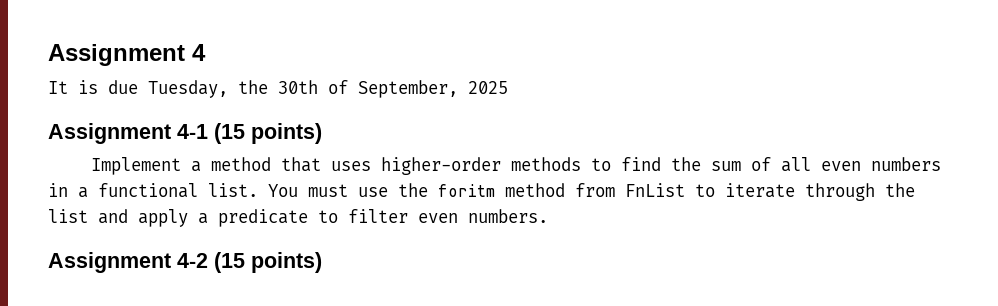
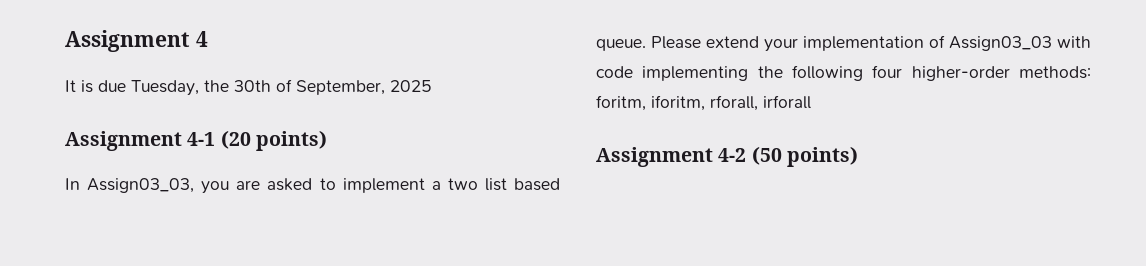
[214,123,245,144] (15 -> [220,130,251,149] (20
[91,157,942,175] [48,183,915,201] [48,209,548,227] Implement a method that uses higher-order methods to find the sum of all even numbers in a functional list. You must use the foritm method from FnList to iterate through the list and apply a predicate to filter even numbers. -> [65,178,561,194] [596,35,1091,52] [596,65,1091,81] [596,95,811,111] In Assign03_03, you are asked to implement a two list based queue. Please extend your implementation of Assign03_03 with code implementing the following four higher-order methods: foritm, iforitm, rforall, irforall
[214,252,245,273] (15 -> [751,146,782,165] (50

